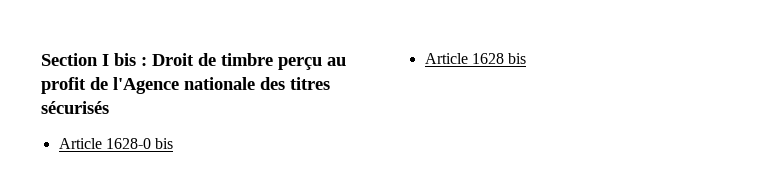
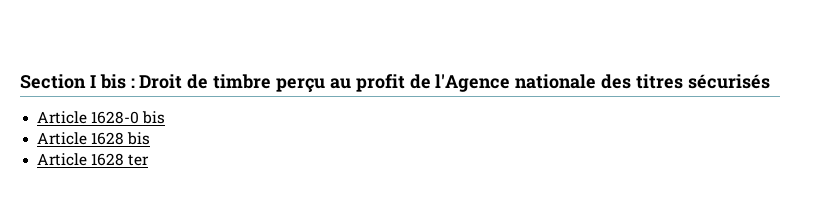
(527, 58) none -> [37,153,150,166] // Article 1628 ter

